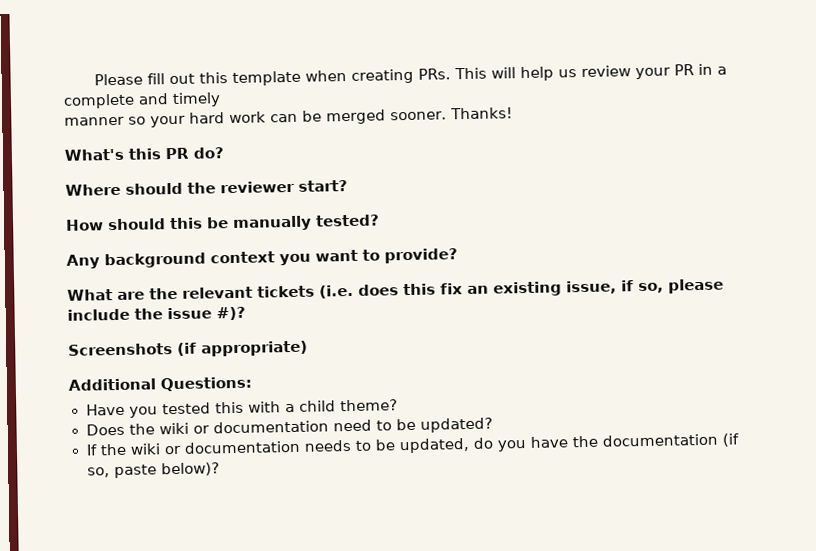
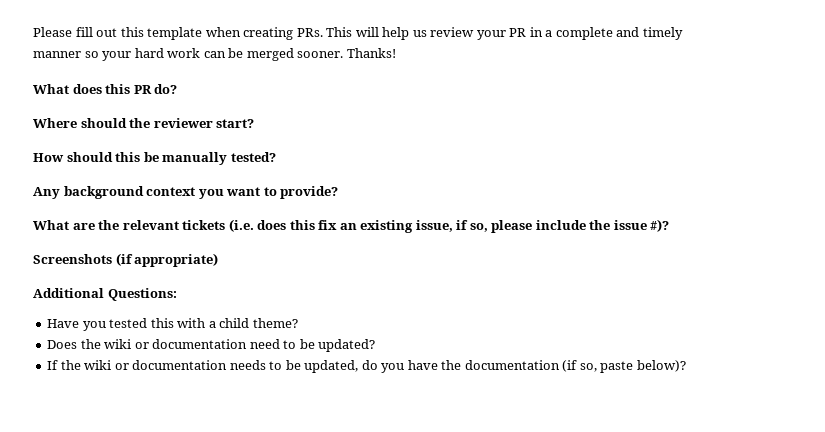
[64,148,124,161] What's -> [33,84,102,94] What does

